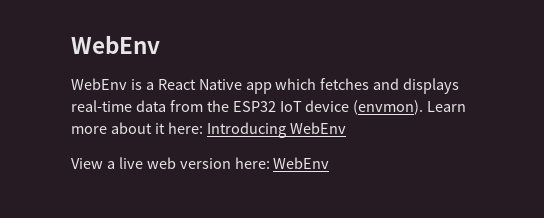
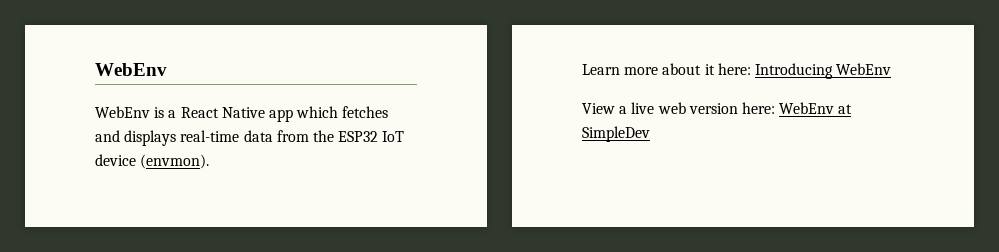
(424, 107) none -> (210, 161) //
(330, 163) none -> [838,104,853,114] [582,126,650,142] at SimpleDev

